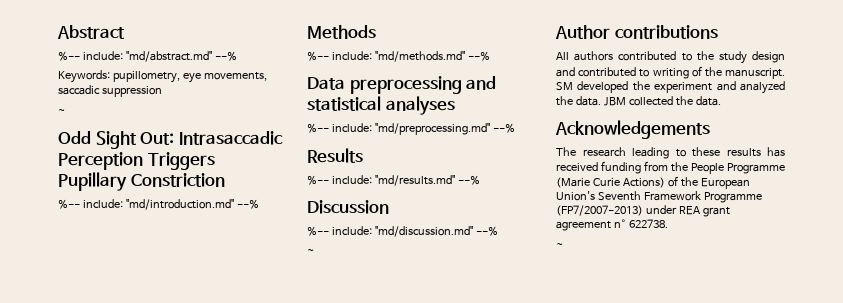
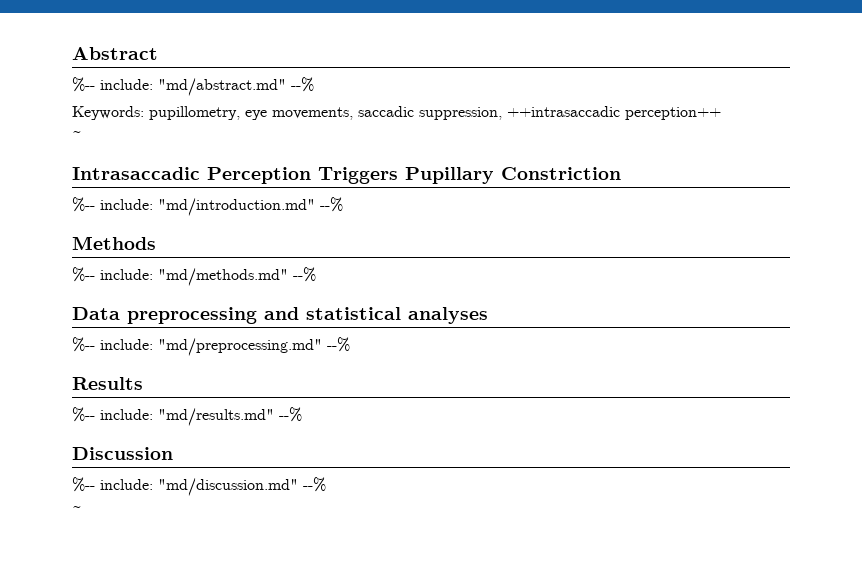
[101,86,162,97] [58,109,65,114] [58,131,175,149] suppression // ~ // Odd Sight Out: -> [419,106,721,120] [72,131,82,142] suppression, ++intrasaccadic perception++ // ~ //
[555,25,718,39] [556,51,785,64] [556,66,785,79] [556,81,785,94] [556,96,721,106] [555,120,710,139] [556,147,785,159] [556,161,785,174] [556,176,750,189] [556,191,762,203] [556,205,730,217] [556,219,668,231] [556,243,563,248] // Author contributions // All authors contributed to the study design and contributed to writing of the manuscript. SM developed the experiment and analyzed the data. JBM collected the data. // Acknowledgements // The research leading to these results has received funding from the People Programme (Marie Curie Actions) of the European Union's Seventh Framework Programme (FP7/2007-2013) under REA grant agreement n° 622738. // ~ -> (82, 511) none

